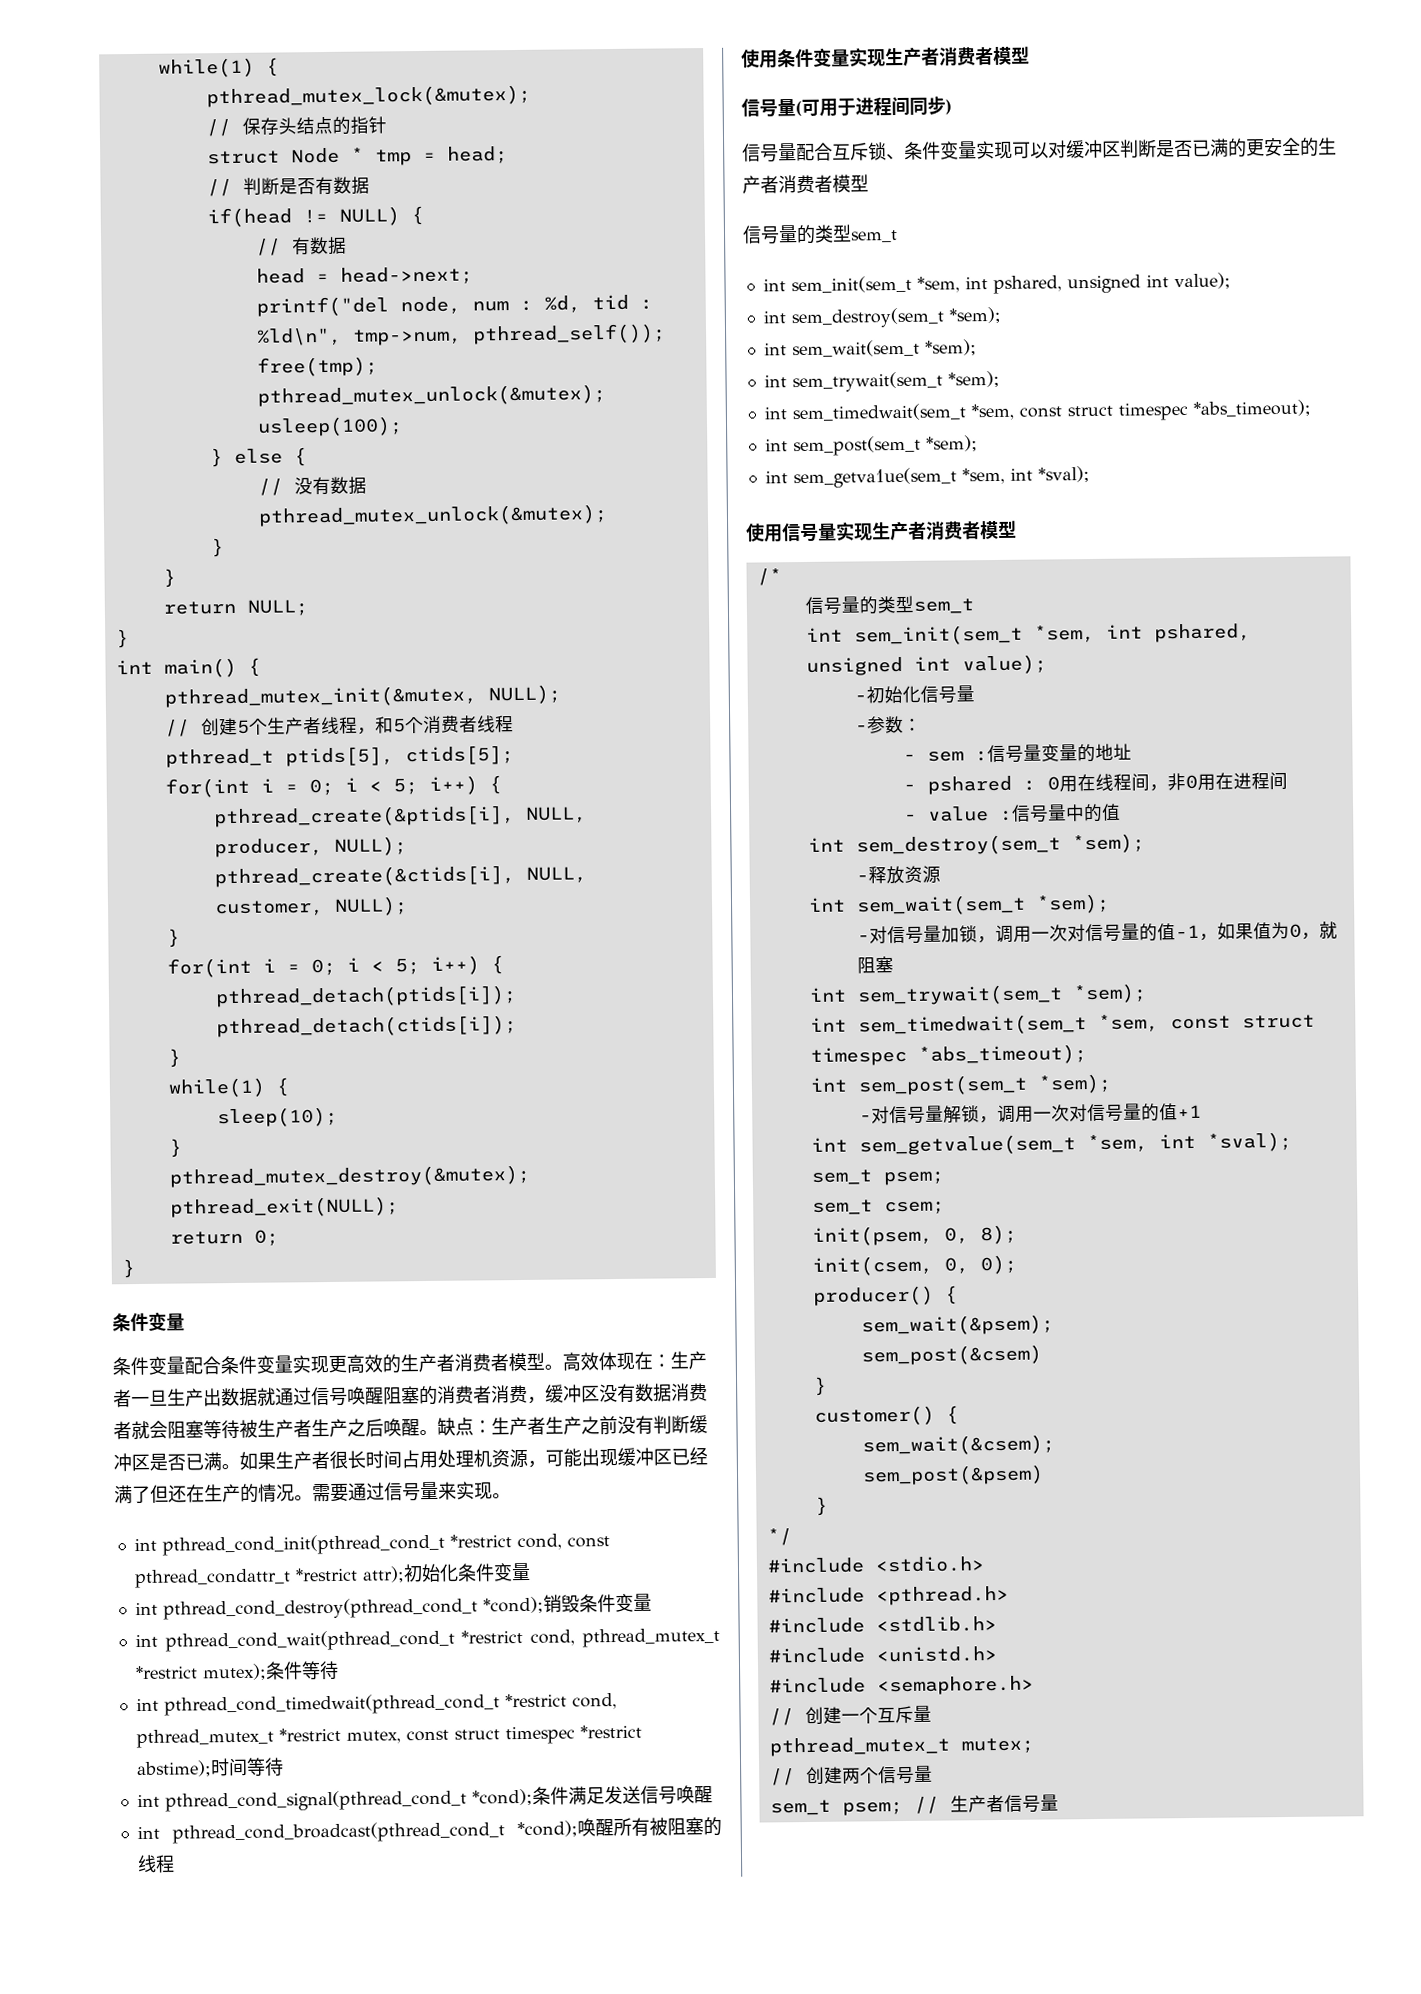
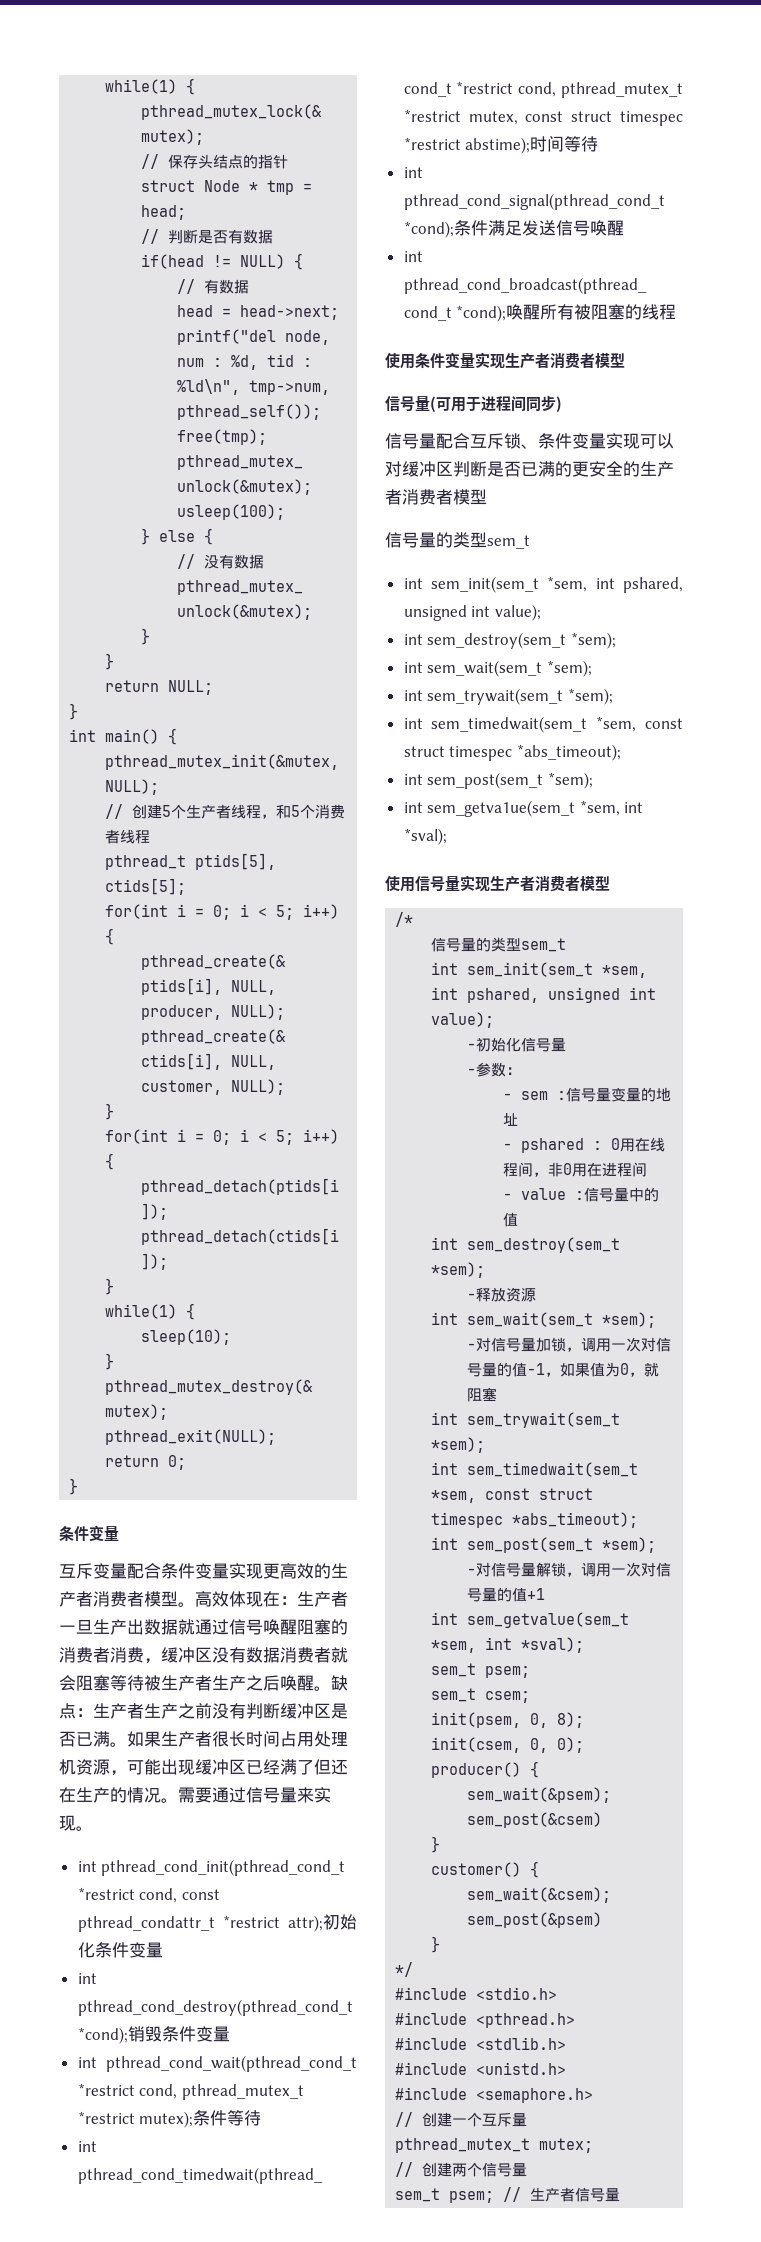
[112,1356,149,1376] 条件 -> [59,1563,93,1579] 互斥

